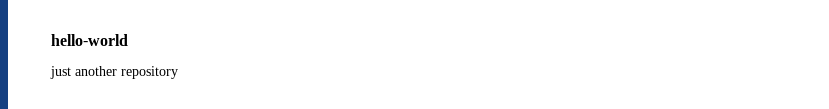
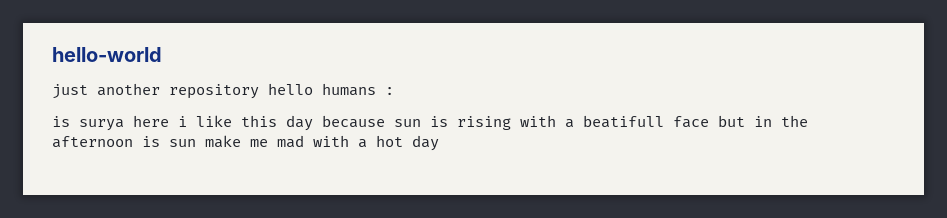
(178, 72) none -> [268,83,394,96] [52,115,808,131] [52,135,439,151] hello humans : // is surya here i like this day because sun is rising with a beatifull face but in the afternoon is sun make me mad with a hot day

